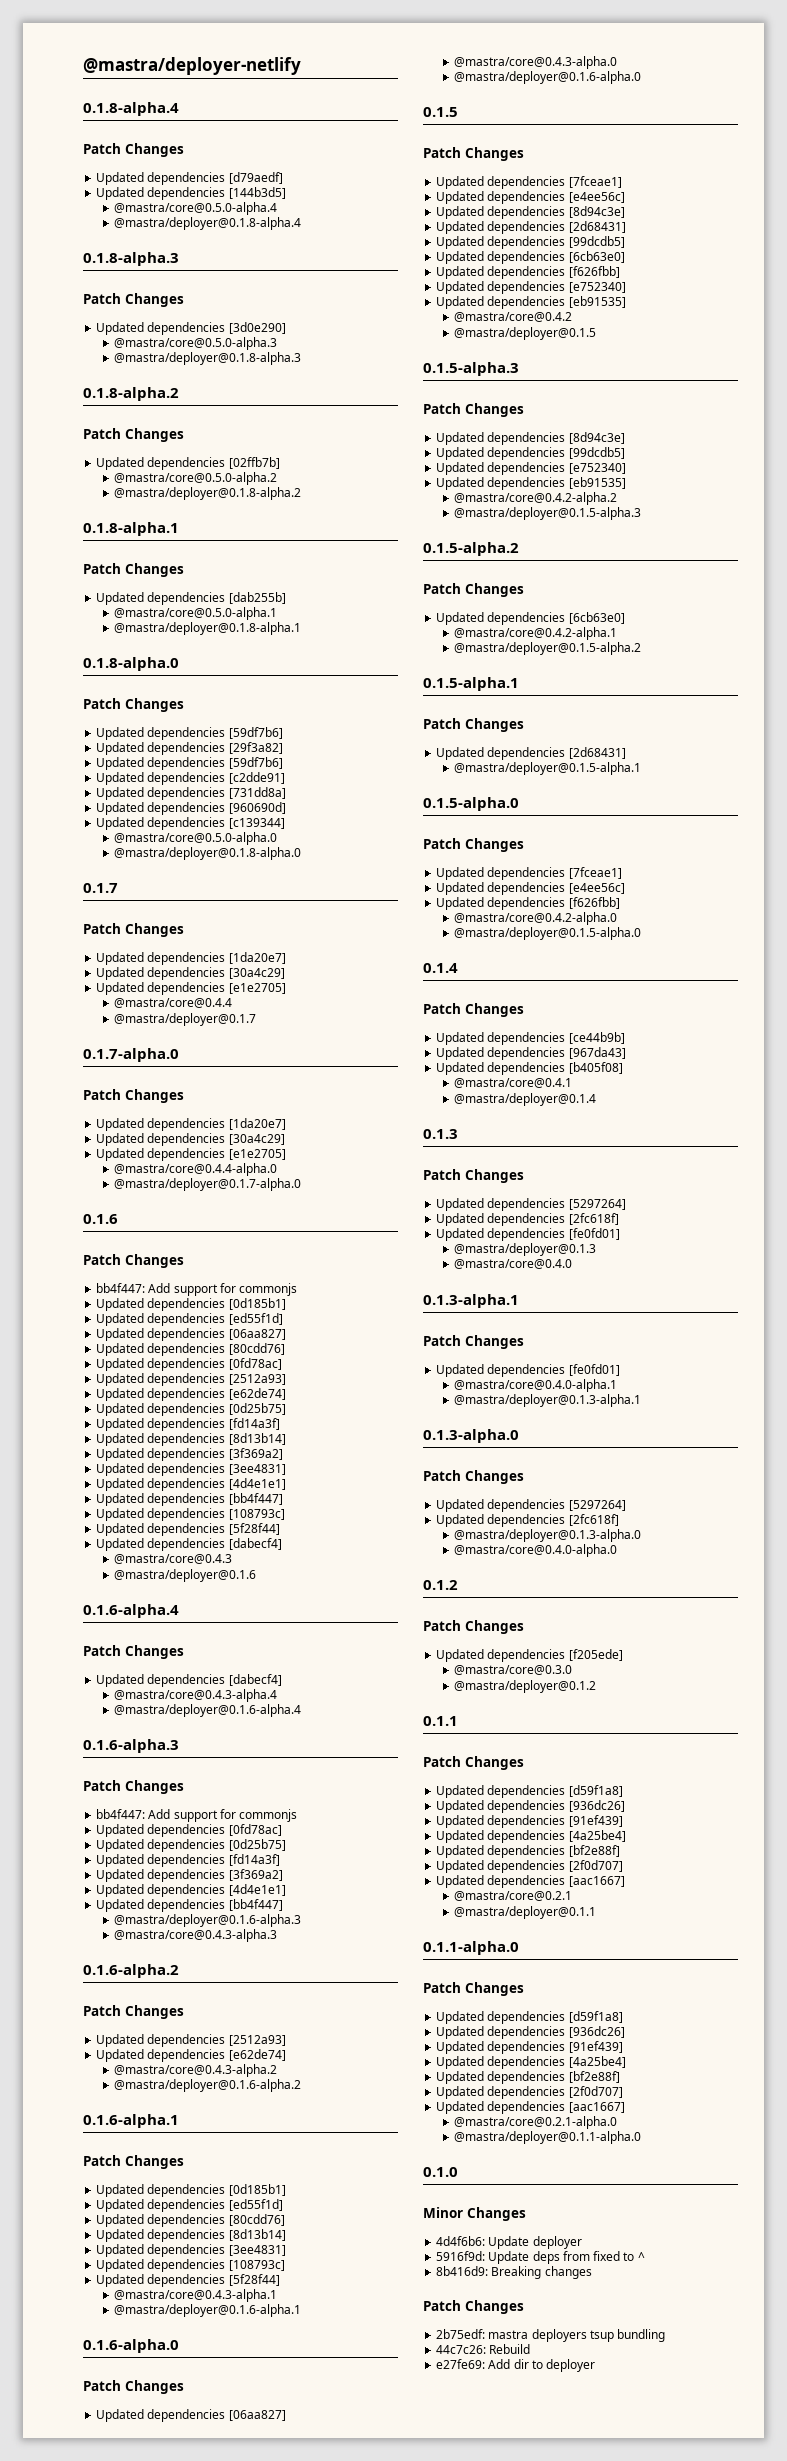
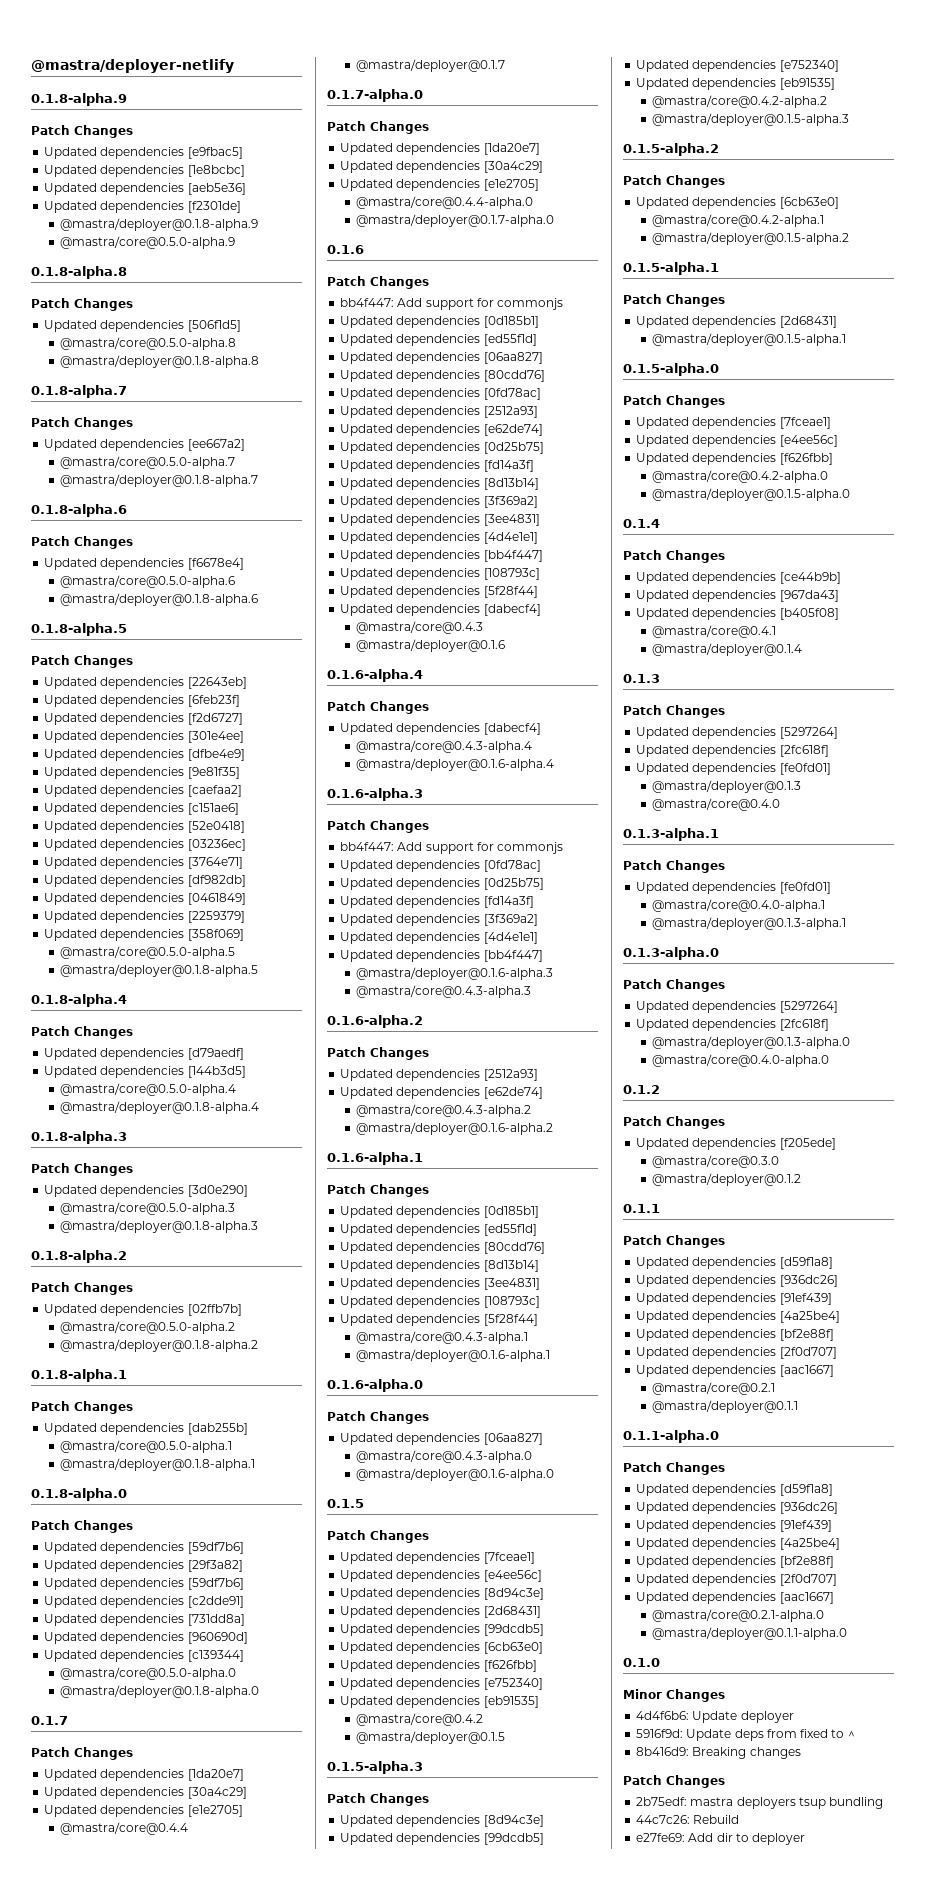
(301, 66) none -> [31,93,127,106] [31,125,133,138] [44,147,243,159] [44,165,245,177] [44,183,246,195] [44,201,241,213] [60,218,259,231] [60,236,236,249] [31,266,127,279] [31,298,133,311] [44,320,241,332] [60,337,237,350] [60,355,260,368] [31,385,127,398] [31,417,133,430] [44,439,245,451] [60,456,236,469] [60,474,259,487] [31,504,127,517] [31,536,133,549] [44,558,244,570] [60,575,236,588] [60,593,259,606] [31,623,127,636] [31,655,133,668] [44,677,247,689] [44,695,240,707] [44,713,243,725] [44,731,244,743] [44,749,245,761] [44,767,240,779] [44,785,242,797] [44,803,239,815] [44,821,245,833] [44,839,246,851] [44,857,243,869] [44,875,246,887] [44,893,246,905] [44,911,245,923] [44,929,244,941] [60,946,236,959] [60,964,259,977] // 0.1.8-alpha.9 // Patch Changes // Updated dependencies [e9fbac5] // Updated dependencies [1e8bcbc] // Updated dependencies [aeb5e36] // Updated dependencies [f2301de] // @mastra/deployer@0.1.8-alpha.9 // @mastra/core@0.5.0-alpha.9 // 0.1.8-alpha.8 // Patch Changes // Updated dependencies [506f1d5] // @mastra/core@0.5.0-alpha.8 // @mastra/deployer@0.1.8-alpha.8 // 0.1.8-alpha.7 // Patch Changes // Updated dependencies [ee667a2] // @mastra/core@0.5.0-alpha.7 // @mastra/deployer@0.1.8-alpha.7 // 0.1.8-alpha.6 // Patch Changes // Updated dependencies [f6678e4] // @mastra/core@0.5.0-alpha.6 // @mastra/deployer@0.1.8-alpha.6 // 0.1.8-alpha.5 // Patch Changes // Updated dependencies [22643eb] // Updated dependencies [6feb23f] // Updated dependencies [f2d6727] // Updated dependencies [301e4ee] // Updated dependencies [dfbe4e9] // Updated dependencies [9e81f35] // Updated dependencies [caefaa2] // Updated dependencies [c151ae6] // Updated dependencies [52e0418] // Updated dependencies [03236ec] // Updated dependencies [3764e71] // Updated dependencies [df982db] // Updated dependencies [0461849] // Updated dependencies [2259379] // Updated dependencies [358f069] // @mastra/core@0.5.0-alpha.5 // @mastra/deployer@0.1.8-alpha.5

